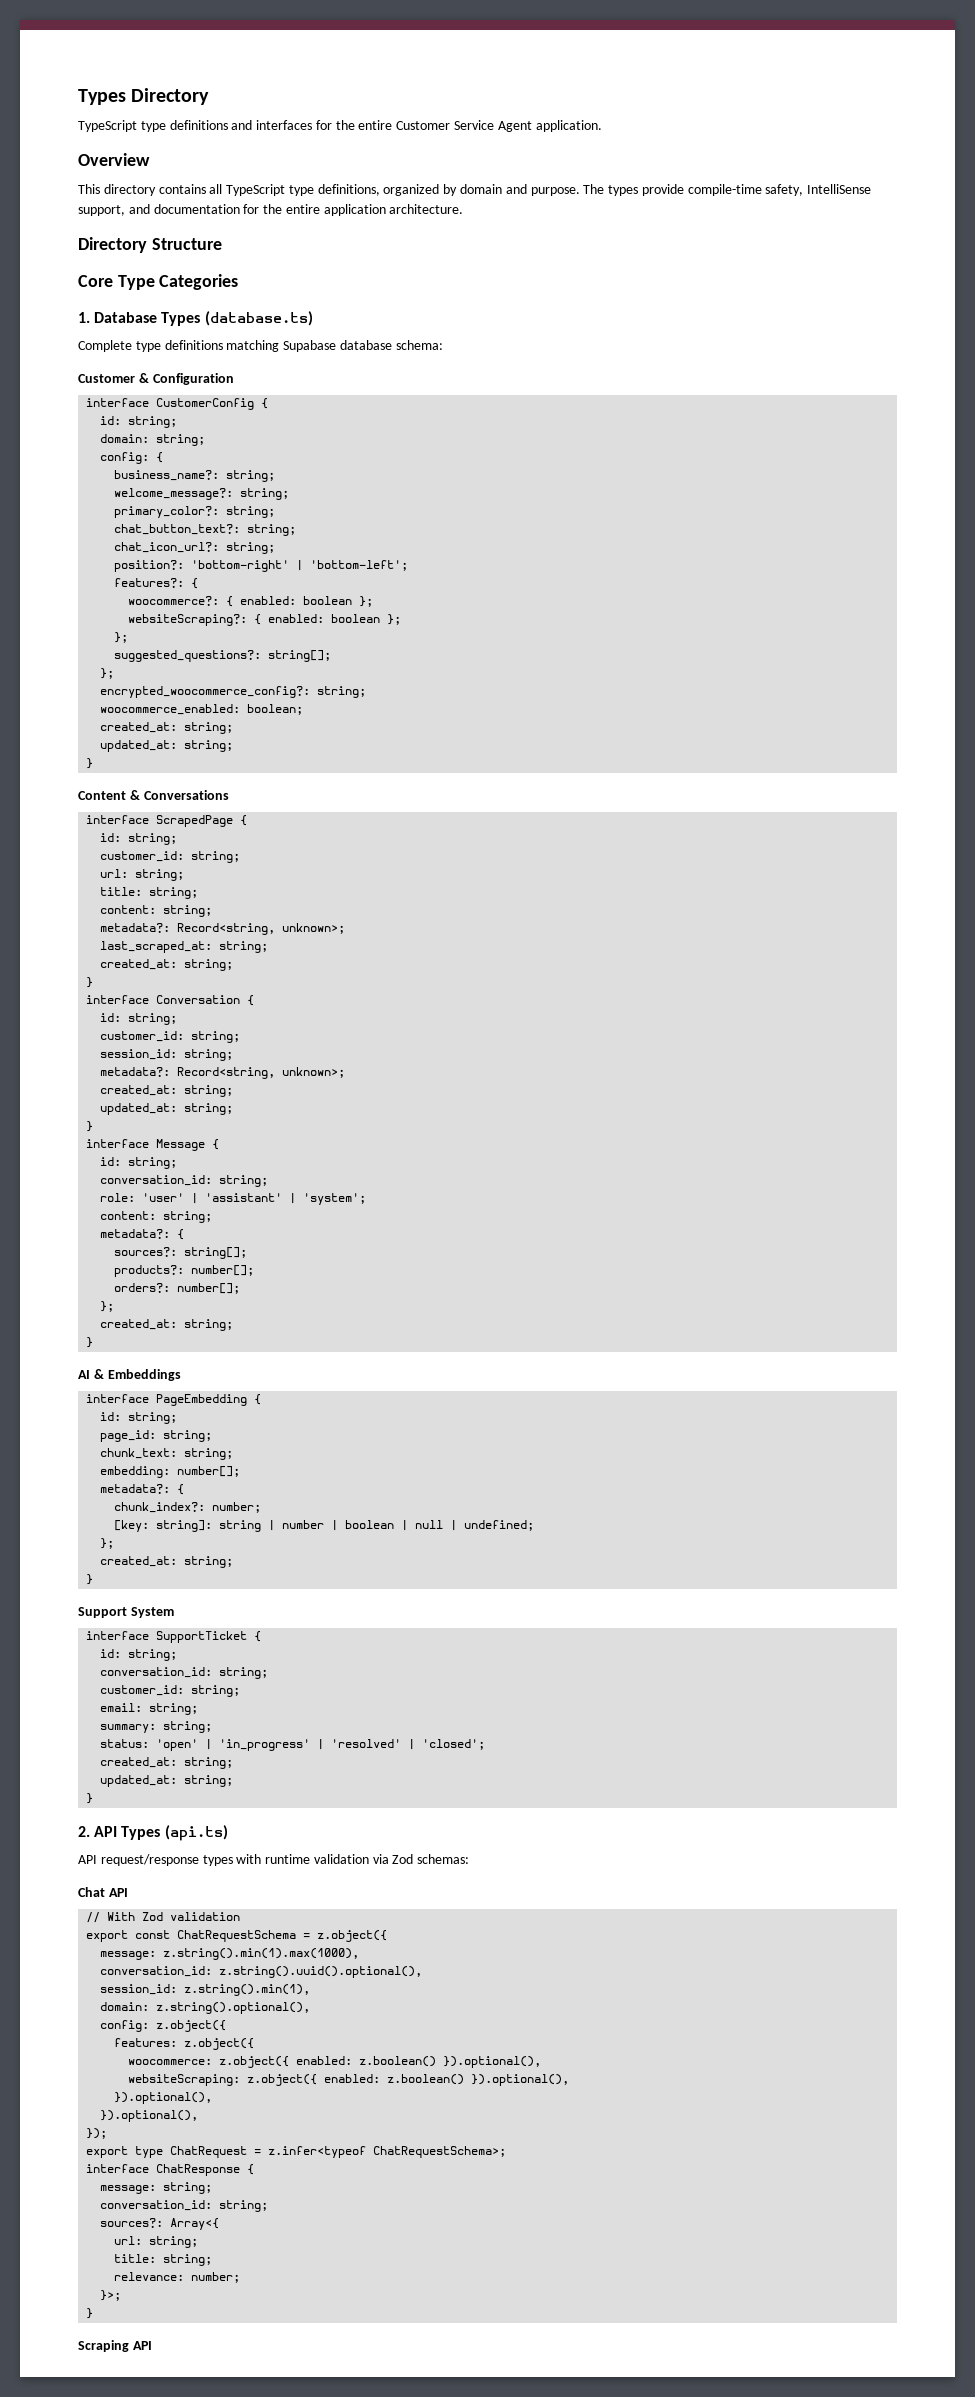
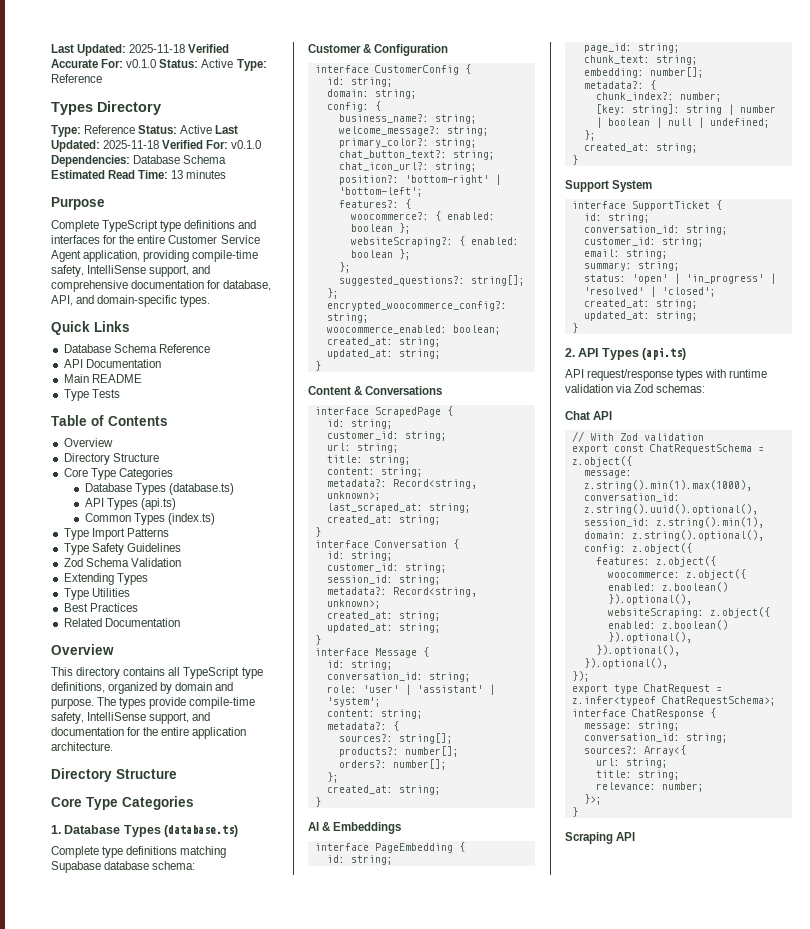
[78,88,210,105] Types Directory // -> [51,44,230,56] [51,59,267,71] [51,74,102,83] [51,101,161,115] [51,125,239,137] [51,140,262,152] [51,155,227,167] [51,170,227,179] [51,197,105,210] [51,220,99,232] Last Updated: 2025-11-18 Verified Accurate For: v0.1.0 Status: Active Type: Reference // Types Directory // Type: Reference Status: Active Last Updated: 2025-11-18 Verified For: v0.1.0 Dependencies: Database Schema Estimated Read Time: 13 minutes // Purpose // Complete
[535,120,602,132] application. -> [83,250,259,262] [51,265,211,277] [51,280,272,292] [51,295,211,307] [51,321,130,335] [63,344,210,353] [63,359,161,368] [63,374,142,383] [63,389,120,401] [51,415,168,426] [63,438,113,447] [63,453,159,465] [63,468,173,480] [84,483,234,495] [84,498,176,510] [84,513,215,525] [63,528,169,540] [63,543,181,555] [63,558,181,567] [63,573,148,585] [63,588,130,600] [63,603,138,612] [63,618,180,627] application, providing compile-time safety, IntelliSense support, and comprehensive documentation for database, API, and domain-specific types. // Quick Links // Database Schema Reference // API Documentation // Main README // Type Tests // Table of Contents // Overview // Directory Structure // Core Type Categories // Database Types (database.ts) // API Types (api.ts) // Common Types (index.ts) // Type Import Patterns // Type Safety Guidelines // Zod Schema Validation // Extending Types // Type Utilities // Best Practices // Related Documentation

